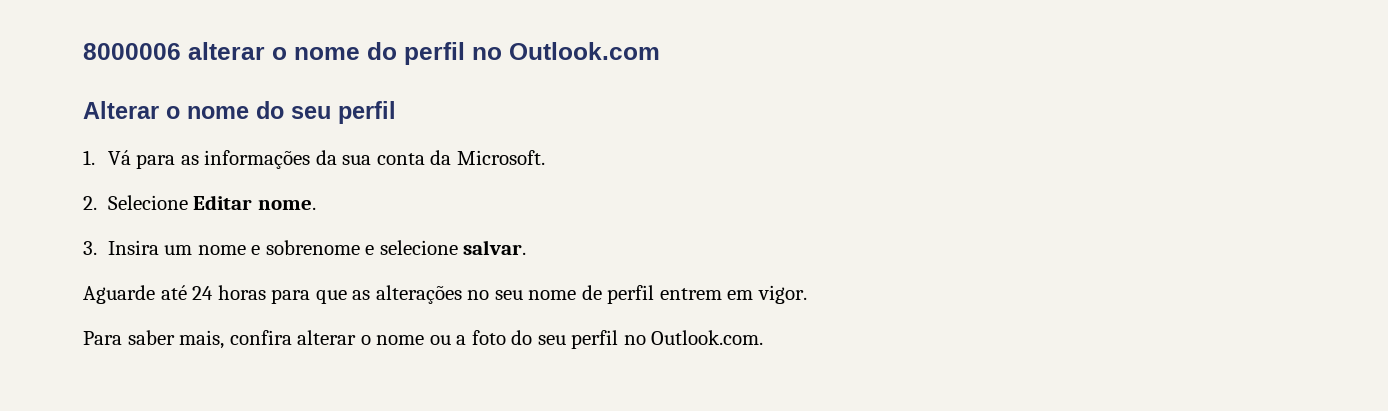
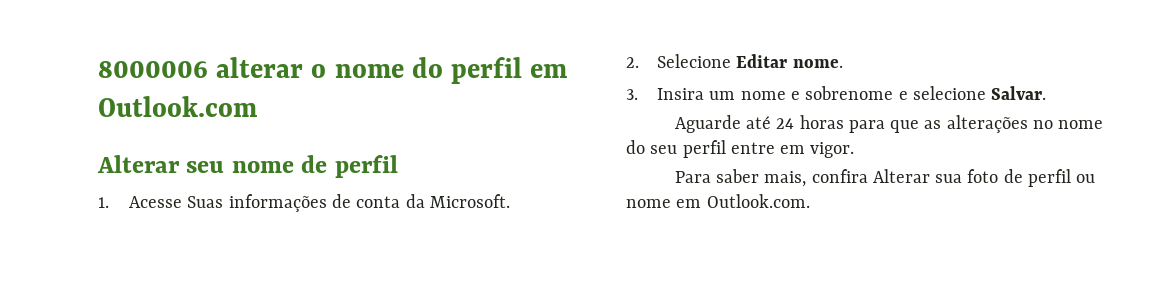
[472,47,502,60] no -> [530,64,568,78] em
[166,101,396,124] [83,150,372,169] o nome do seu perfil // 1. Vá para as informações da sua -> [186,155,398,178] [98,194,352,212] seu nome de perfil // 1. Acesse Suas informações de
[463,240,527,255] salvar. -> [991,86,1047,100] Salvar.
[494,285,722,304] seu nome de perfil entrem -> [1058,120,1104,129] [626,140,775,158] nome do seu perfil entre
[297,330,646,349] alterar o nome ou a foto do seu perfil no -> [872,169,1096,187] [626,199,702,208] Alterar sua foto de perfil ou nome em

